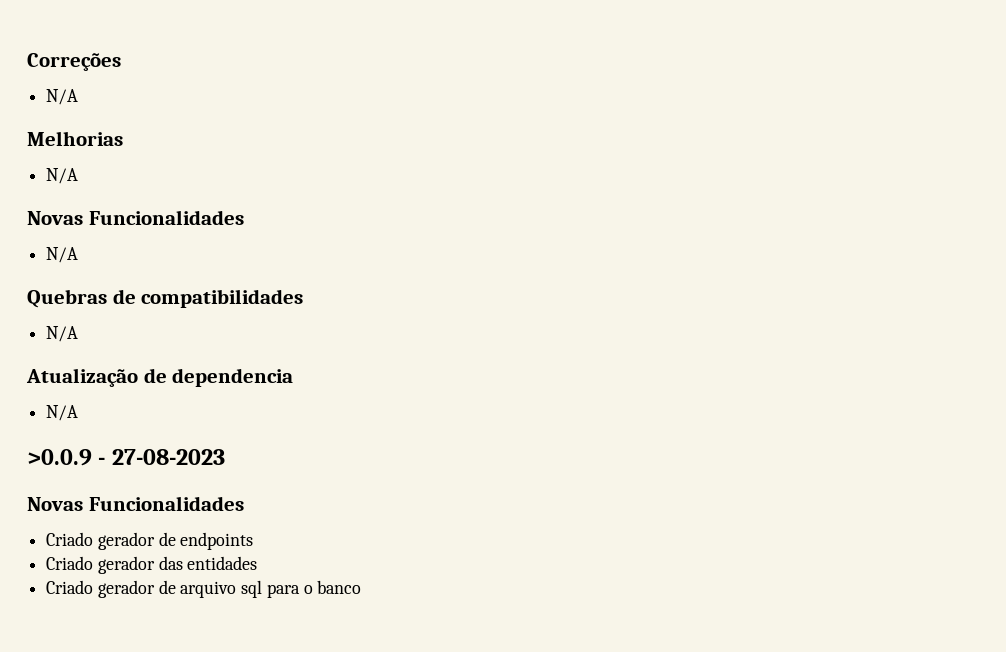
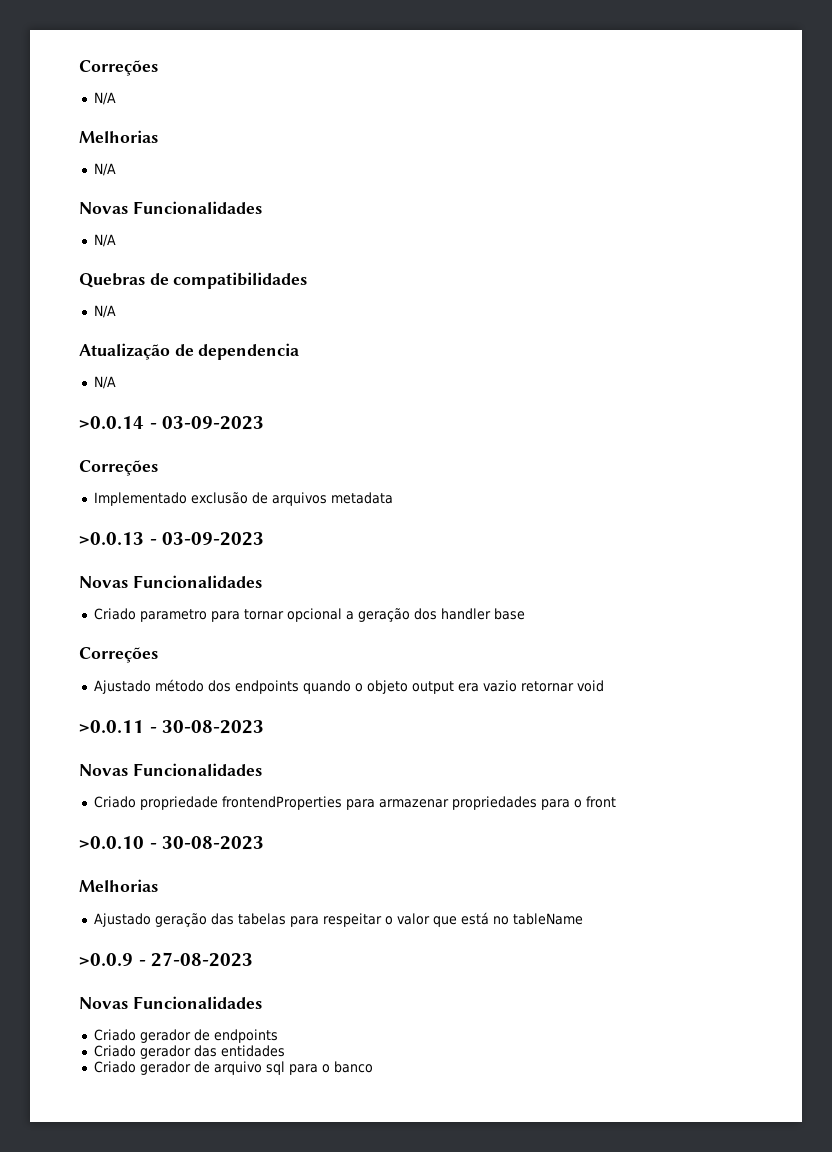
(79, 413) none -> [79,416,265,430] [79,460,158,476] [93,492,393,506] [79,532,265,546] [79,575,262,588] [93,608,525,622] [79,647,158,663] [93,679,604,694] [79,720,265,734] [79,763,262,776] [93,796,616,810] [79,836,265,850] [79,879,158,892] [93,912,583,927] // >0.0.14 - 03-09-2023 // Correções // Implementado exclusão de arquivos metadata // >0.0.13 - 03-09-2023 // Novas Funcionalidades // Criado parametro para tornar opcional a geração dos handler base // Correções // Ajustado método dos endpoints quando o objeto output era vazio retornar void // >0.0.11 - 30-08-2023 // Novas Funcionalidades // Criado propriedade frontendProperties para armazenar propriedades para o front // >0.0.10 - 30-08-2023 // Melhorias // Ajustado geração das tabelas para respeitar o valor que está no tableName

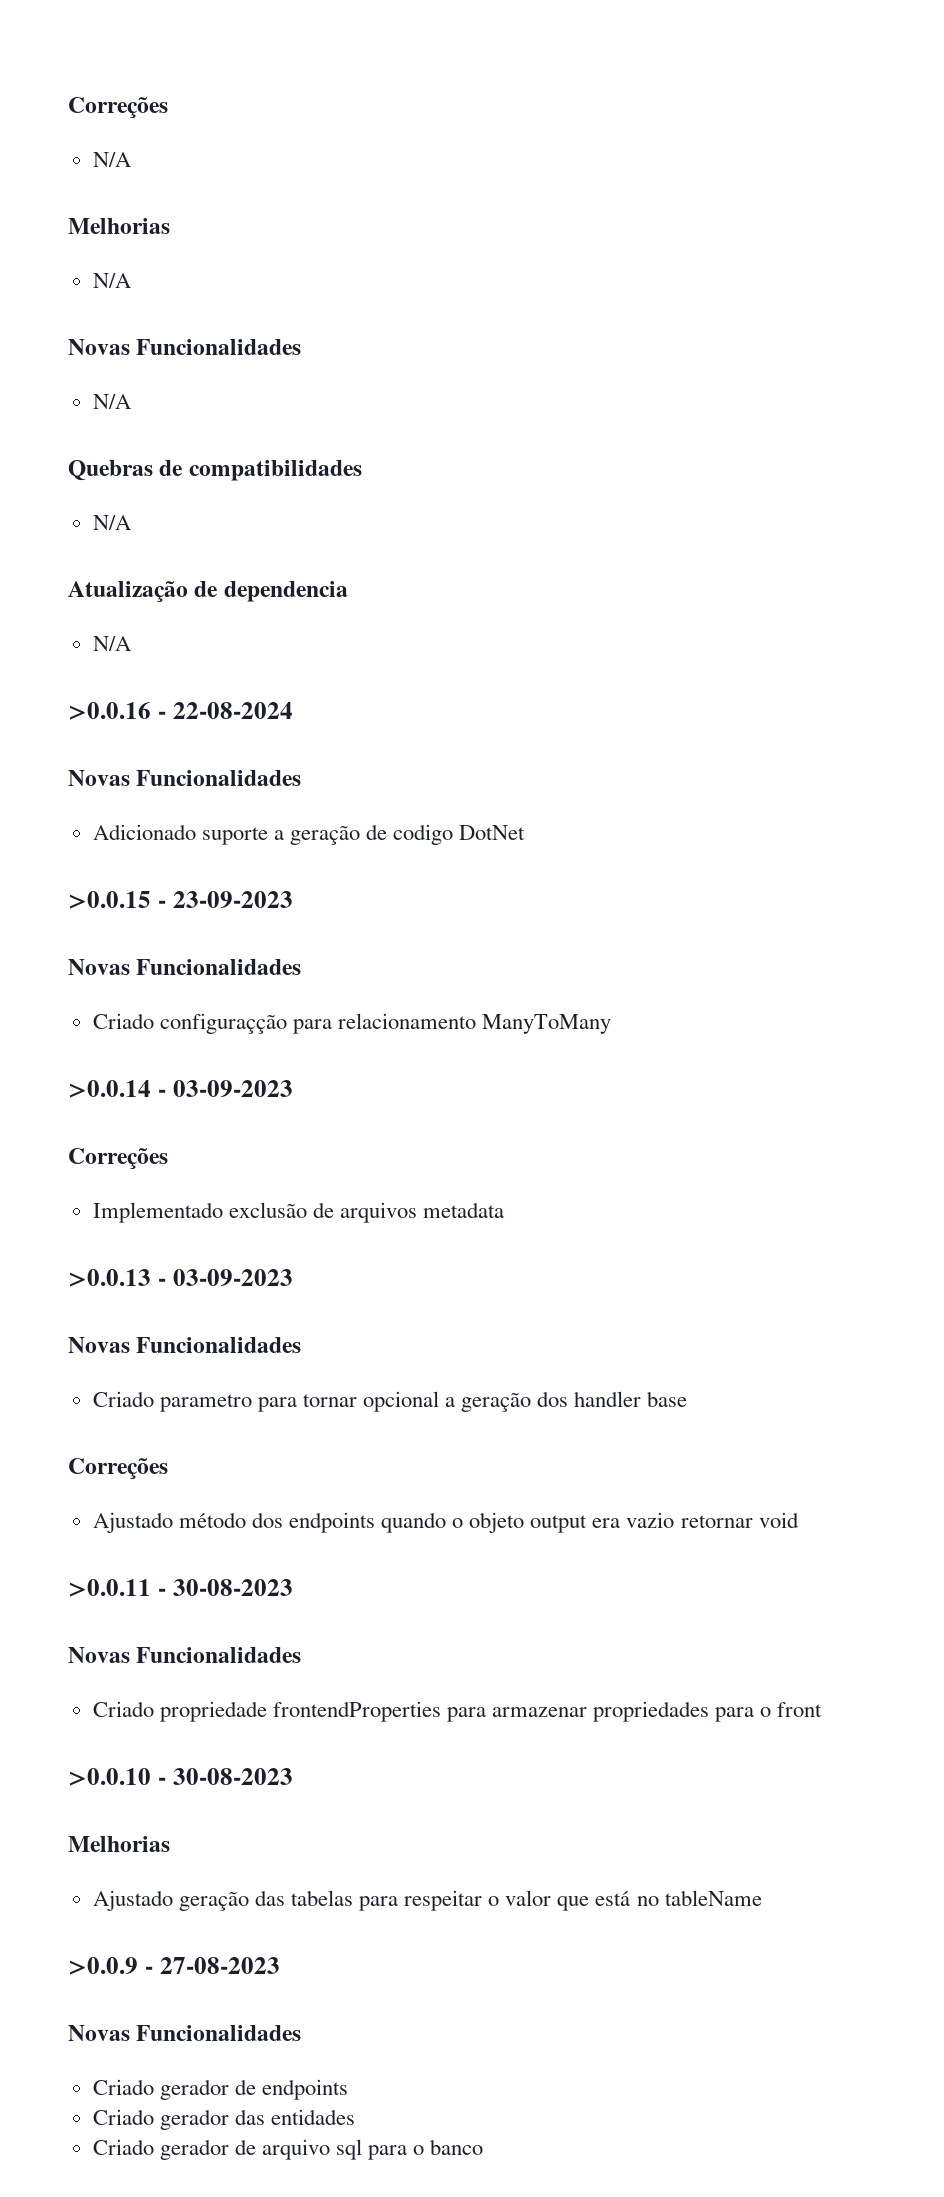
(116, 382) none -> [68,702,293,720] [68,770,302,786] [92,824,526,845] [68,891,293,909] [68,959,302,975] [92,1013,612,1034] // >0.0.16 - 22-08-2024 // Novas Funcionalidades // Adicionado suporte a geração de codigo DotNet // >0.0.15 - 23-09-2023 // Novas Funcionalidades // Criado configuraçção para relacionamento ManyToMany

